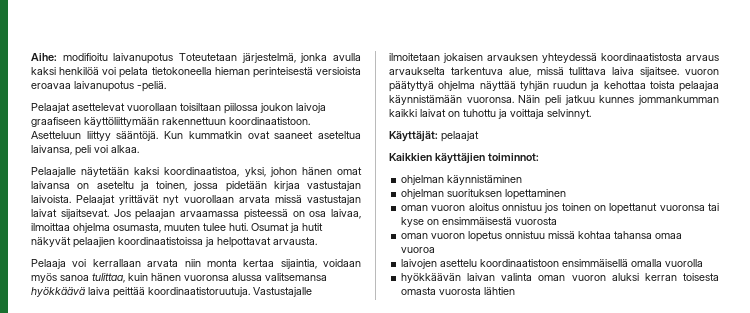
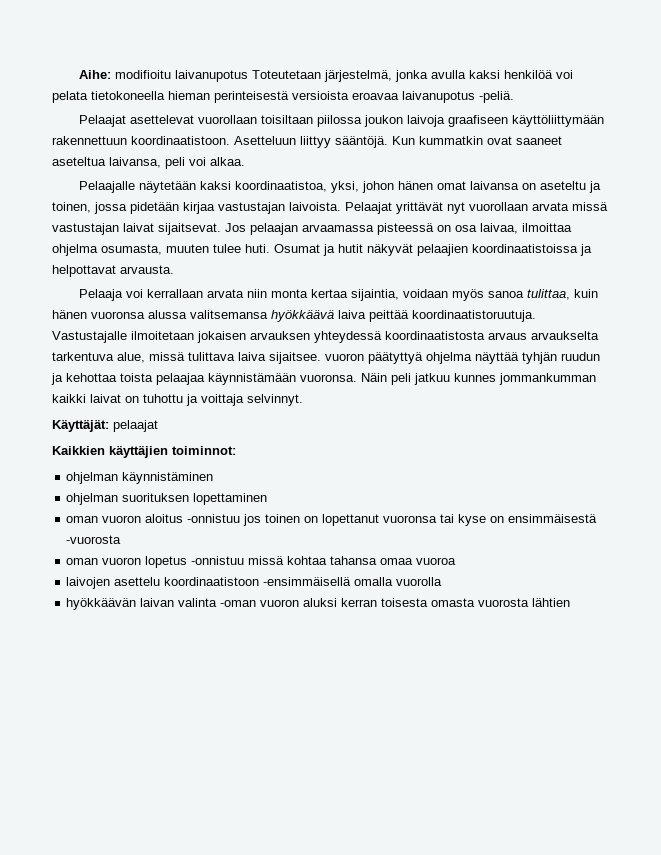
[502,203,543,211] onnistuu -> [187,514,241,523] -onnistuu
[515,217,558,225] vuorosta -> [66,535,122,544] -vuorosta
[505,231,546,239] onnistuu -> [191,556,245,565] -onnistuu
[562,259,629,267] ensimmäisellä -> [263,577,352,586] -ensimmäisellä
[538,275,566,281] oman -> [220,600,257,607] -oman

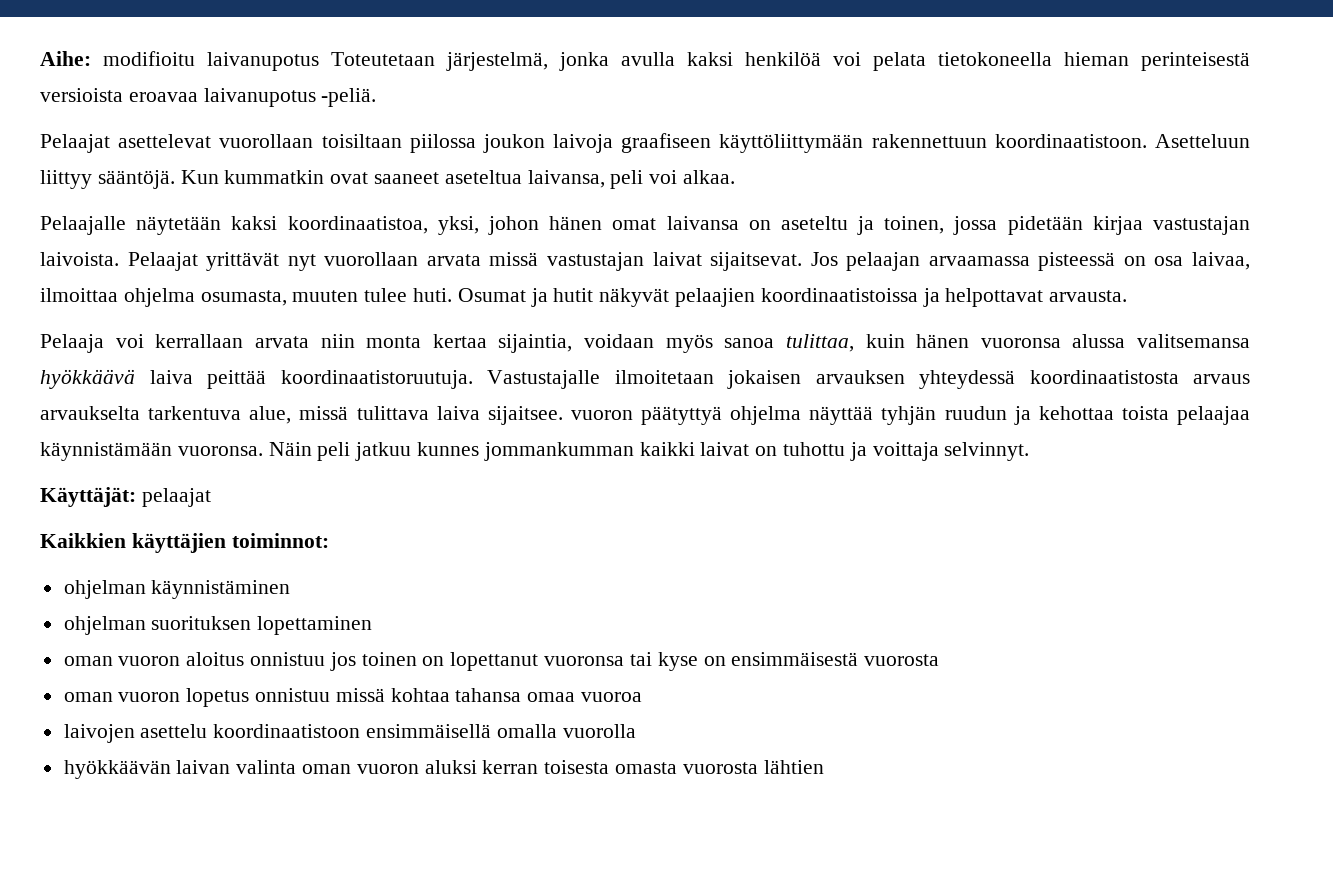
[187,514,241,523] -onnistuu -> [250,652,326,666] onnistuu
[66,535,122,544] -vuorosta -> [864,654,940,666] vuorosta
[191,556,245,565] -onnistuu -> [255,688,331,702] onnistuu
[263,577,352,586] -ensimmäisellä -> [366,724,492,738] ensimmäisellä
[220,600,257,607] -oman -> [302,764,352,774] oman

